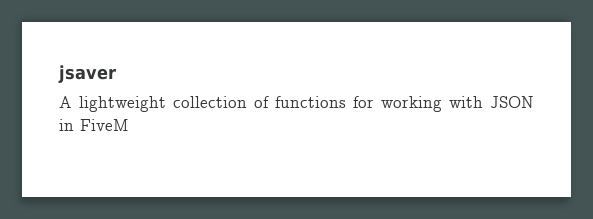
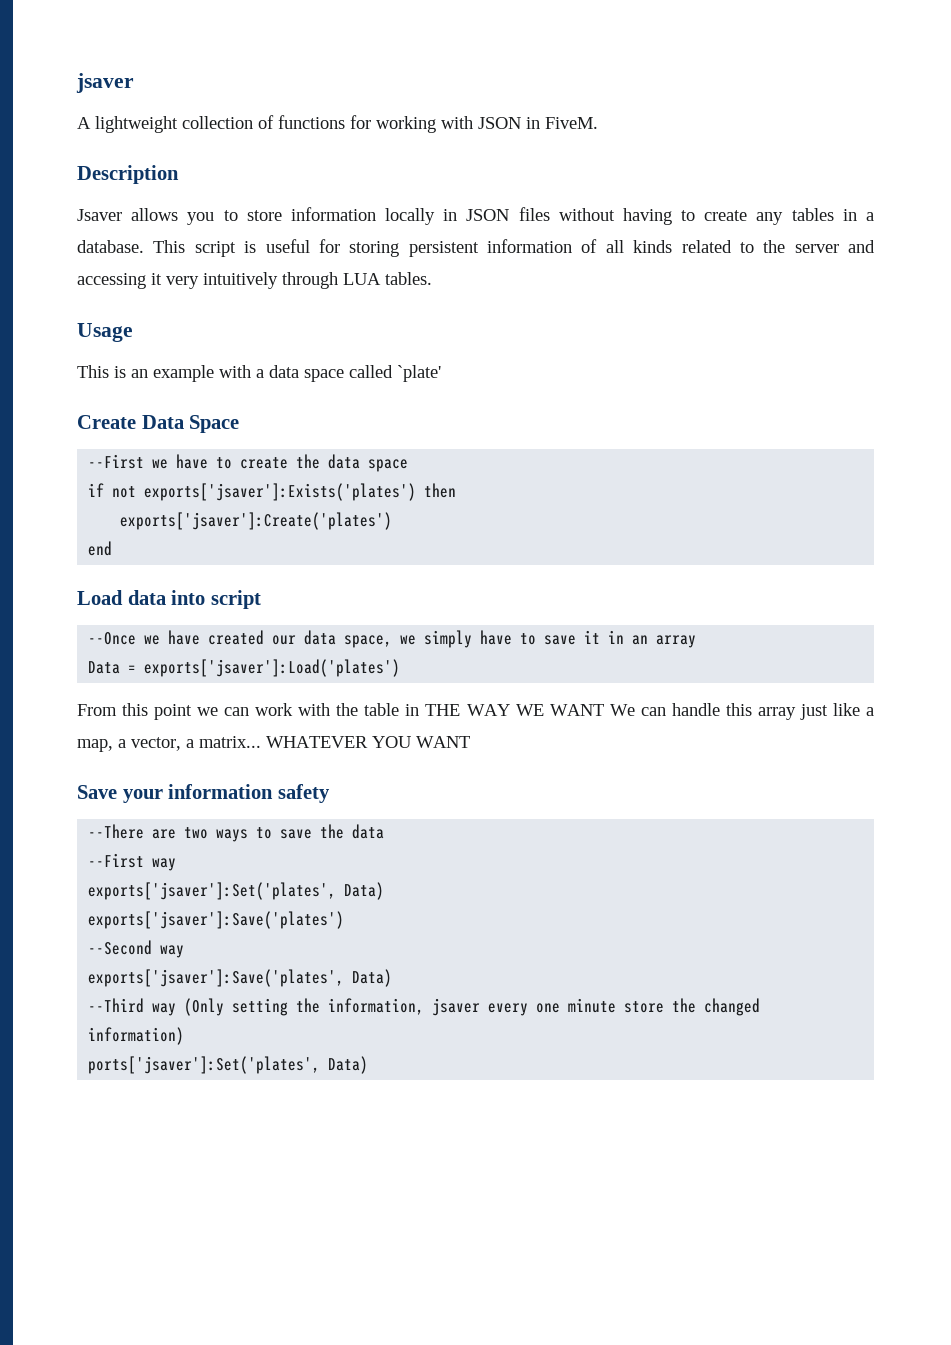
[80,119,128,131] FiveM -> [545,117,598,129] [77,165,179,184] [77,207,874,225] [77,239,875,257] [77,272,432,289] [77,323,133,342] [77,365,441,382] [77,415,240,433] [88,454,409,472] [88,483,457,501] [120,512,393,530] [88,541,113,556] [77,590,261,609] [88,630,697,648] [88,659,401,677] [77,703,874,720] [77,736,470,752] [77,784,330,803] [88,824,385,842] [88,853,177,871] [88,882,385,900] [88,911,345,929] [88,940,185,958] [88,969,393,987] [88,998,761,1016] [88,1027,185,1045] [88,1056,369,1074] FiveM. // Description // Jsaver allows you to store information locally in JSON files without having to create any tables in a database. This script is useful for storing persistent information of all kinds related to the server and accessing it very intuitively through LUA tables. // Usage // This is an example with a data space called `plate' // Create Data Space // --First we have to create the data space // if not exports['jsaver']:Exists('plates') then // exports['jsaver']:Create('plates') // end // Load data into script // --Once we have created our data space, we simply have to save it in an array // Data = exports['jsaver']:Load('plates') // From this point we can work with the table in THE WAY WE WANT We can handle this array just like a map, a vector, a matrix... WHATEVER YOU WANT // Save your information safety // --There are two ways to save the data // --First way // exports['jsaver']:Set('plates', Data) // exports['jsaver']:Save('plates') // --Second way // exports['jsaver']:Save('plates', Data) // --Third way (Only setting the information, jsaver every one minute store the changed information) // ports['jsaver']:Set('plates', Data)

